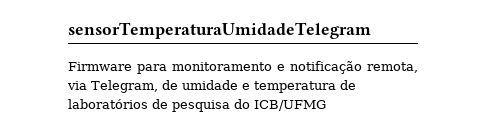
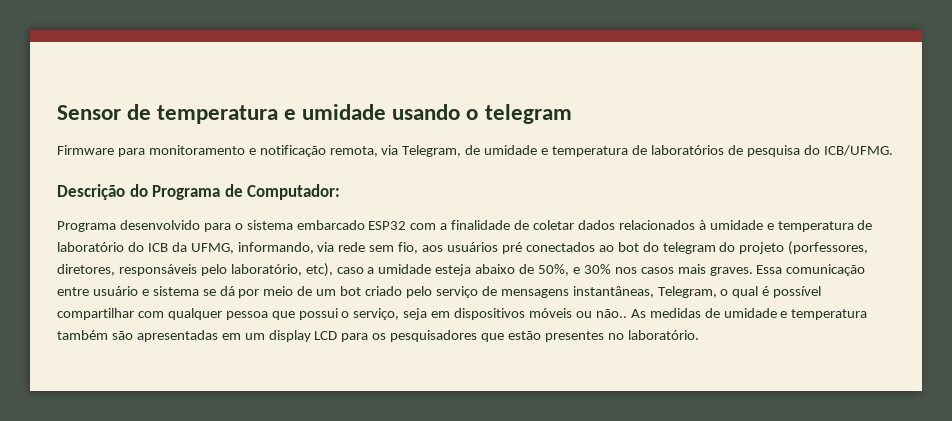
[68,22,371,39] sensorTemperaturaUmidadeTelegram -> [57,104,572,124] Sensor de temperatura e umidade usando o telegram
[254,100,326,111] ICB/UFMG -> [823,145,893,156] [57,184,341,200] [57,220,873,232] [57,241,869,255] [57,263,866,277] [57,286,822,298] [57,308,868,320] [57,330,699,342] ICB/UFMG. // Descrição do Programa de Computador: // Programa desenvolvido para o sistema embarcado ESP32 com a finalidade de coletar dados relacionados à umidade e temperatura de laboratório do ICB da UFMG, informando, via rede sem fio, aos usuários pré conectados ao bot do telegram do projeto (porfessores, diretores, responsáveis pelo laboratório, etc), caso a umidade esteja abaixo de 50%, e 30% nos casos mais graves. Essa comunicação entre usuário e sistema se dá por meio de um bot criado pelo serviço de mensagens instantâneas, Telegram, o qual é possível compartilhar com qualquer pessoa que possui o serviço, seja em dispositivos móveis ou não.. As medidas de umidade e temperatura também são apresentadas em um display LCD para os pesquisadores que estão presentes no laboratório.

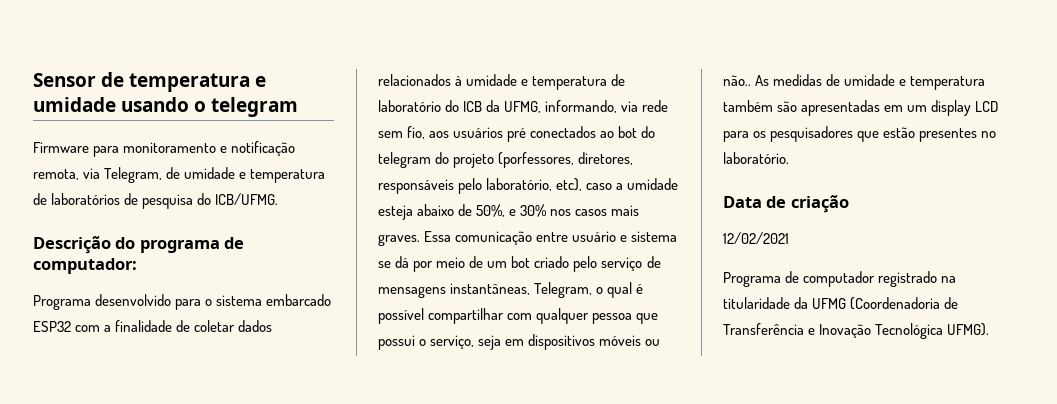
[152,184,341,200] Programa de Computador: -> [139,237,245,253] [33,258,137,274] programa de computador:
(699, 335) none -> [723,195,849,213] [723,232,789,244] [723,271,957,287] [723,297,959,310] [723,323,990,339] // Data de criação // 12/02/2021 // Programa de computador registrado na titularidade da UFMG (Coordenadoria de Transferência e Inovação Tecnológica UFMG).

